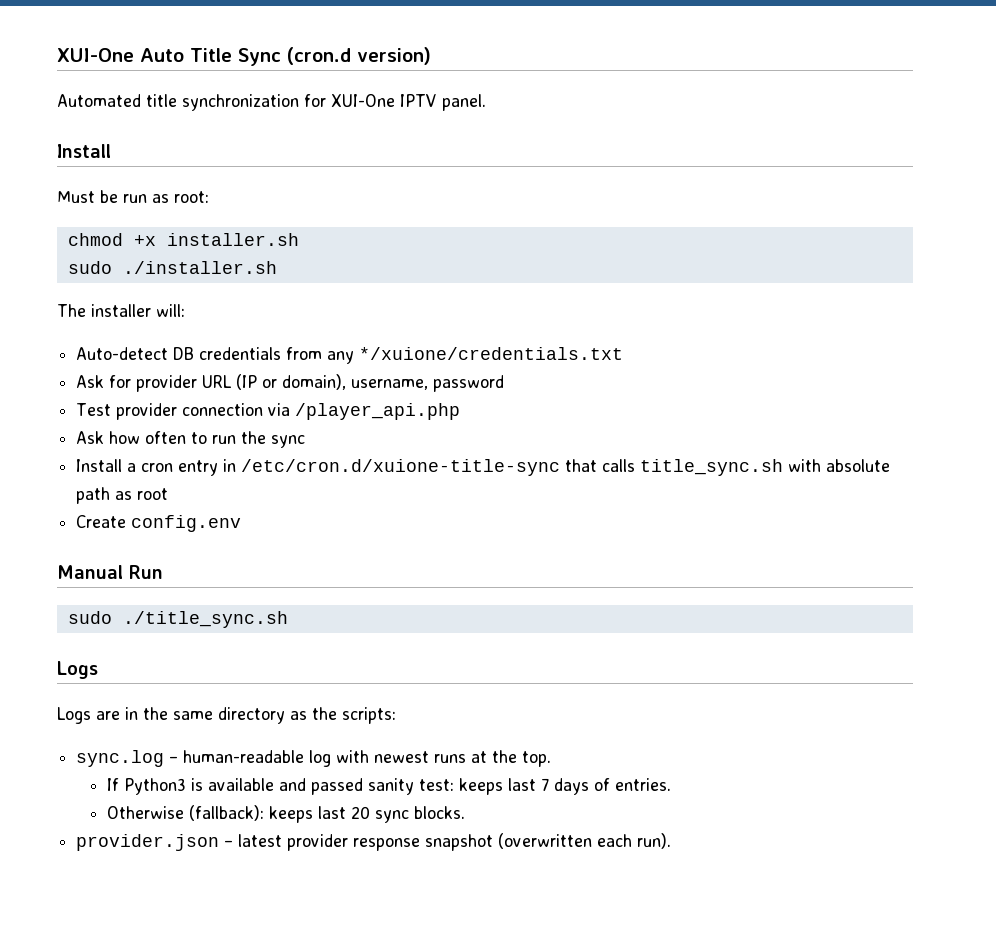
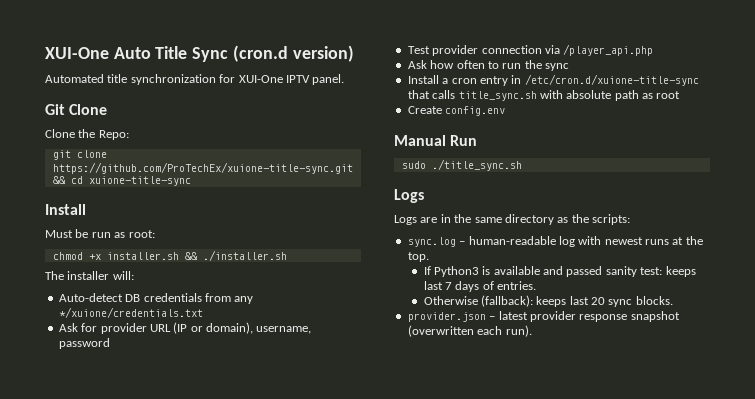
(486, 102) none -> [45,104,108,115] [45,129,129,140] [52,150,107,160] [52,162,353,174] [52,176,191,186] // Git Clone // Clone the Repo: // git clone https://github.com/ProTechEx/xuione-title-sync.git && cd xuione-title-sync
[67,261,112,274] // sudo -> [184,252,198,260] &&

